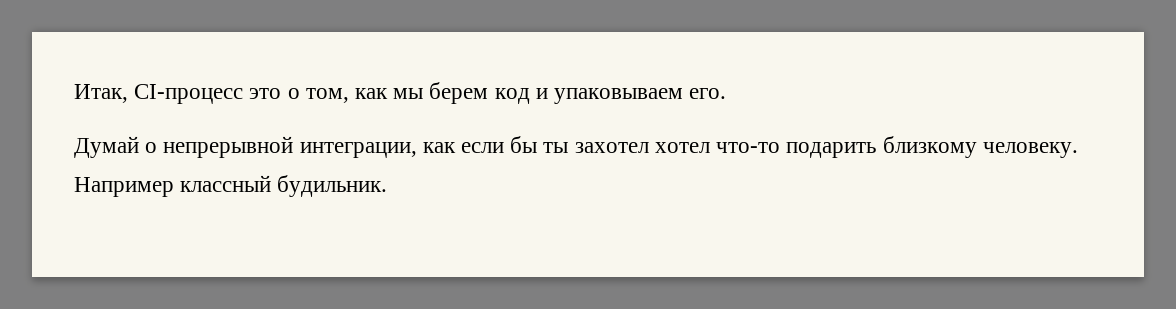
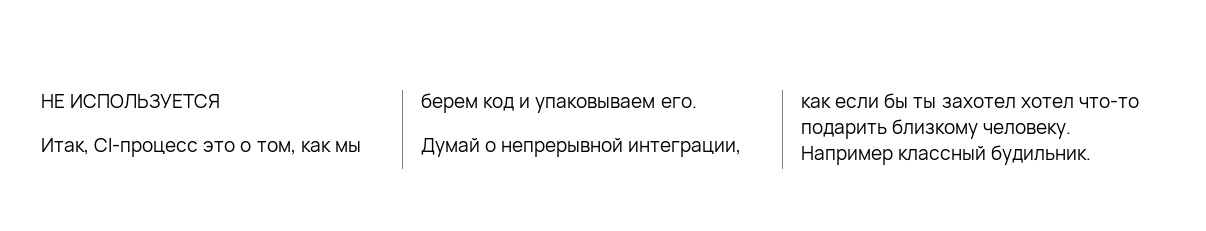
(74, 93) none -> [41,94,221,109] НЕ ИСПОЛЬЗУЕТСЯ //

